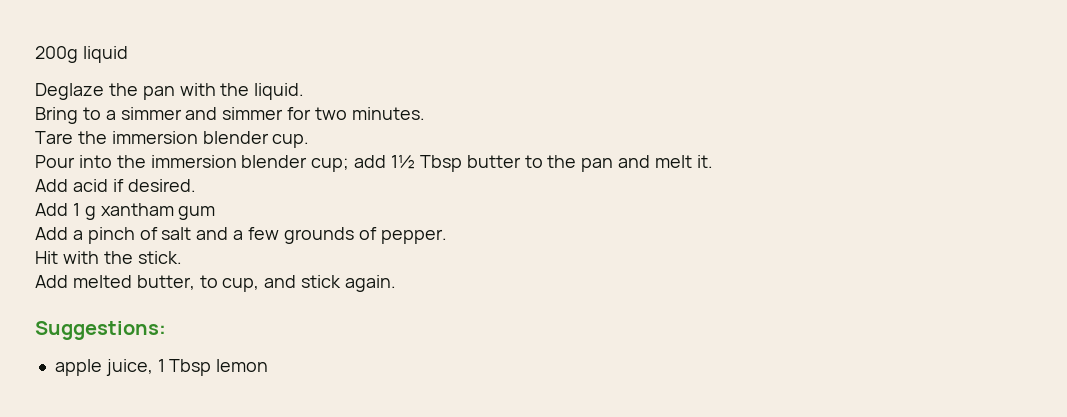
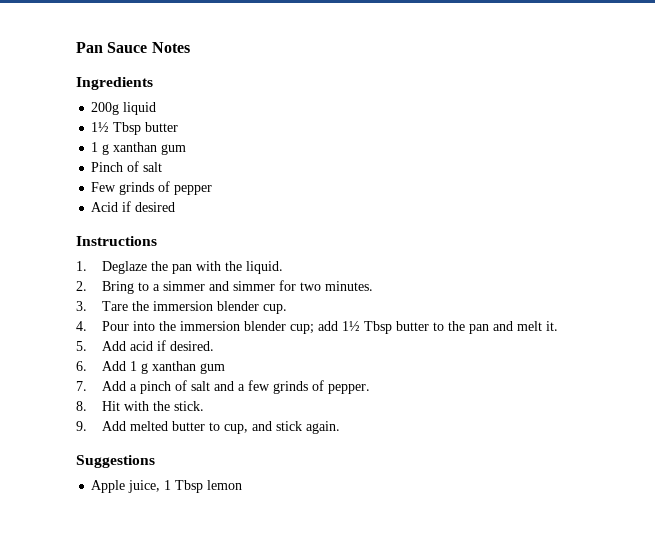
[35,46,128,63] 200g liquid // -> [76,42,190,53] [76,77,153,90] [91,102,157,115] [91,122,179,135] [91,142,187,155] [91,161,163,172] [91,181,213,195] [91,201,176,212] [76,236,157,246] [76,261,87,271] Pan Sauce Notes // Ingredients // 200g liquid // 1½ Tbsp butter // 1 g xanthan gum // Pinch of salt // Few grinds of pepper // Acid if desired // Instructions // 1.
(305, 91) none -> [76,281,87,291] 2.
(425, 113) none -> [76,301,87,311] 3.
(310, 141) none -> [76,321,87,331] 4.
(713, 161) none -> [76,341,87,351] 5.
(196, 185) none -> [76,361,87,371] 6.
[100,203,216,220] xantham gum // -> [152,361,226,374] [76,381,87,391] xanthan gum // 7.
[283,227,354,244] grounds -> [273,381,309,394] grinds
(447, 236) none -> [76,401,87,411] 8.
(182, 257) none -> [76,421,87,431] 9.
[136,275,195,290] butter, -> [172,421,206,431] butter
[35,321,166,340] [54,359,102,376] Suggestions: // apple -> [76,455,155,468] [91,480,126,493] Suggestions // Apple

